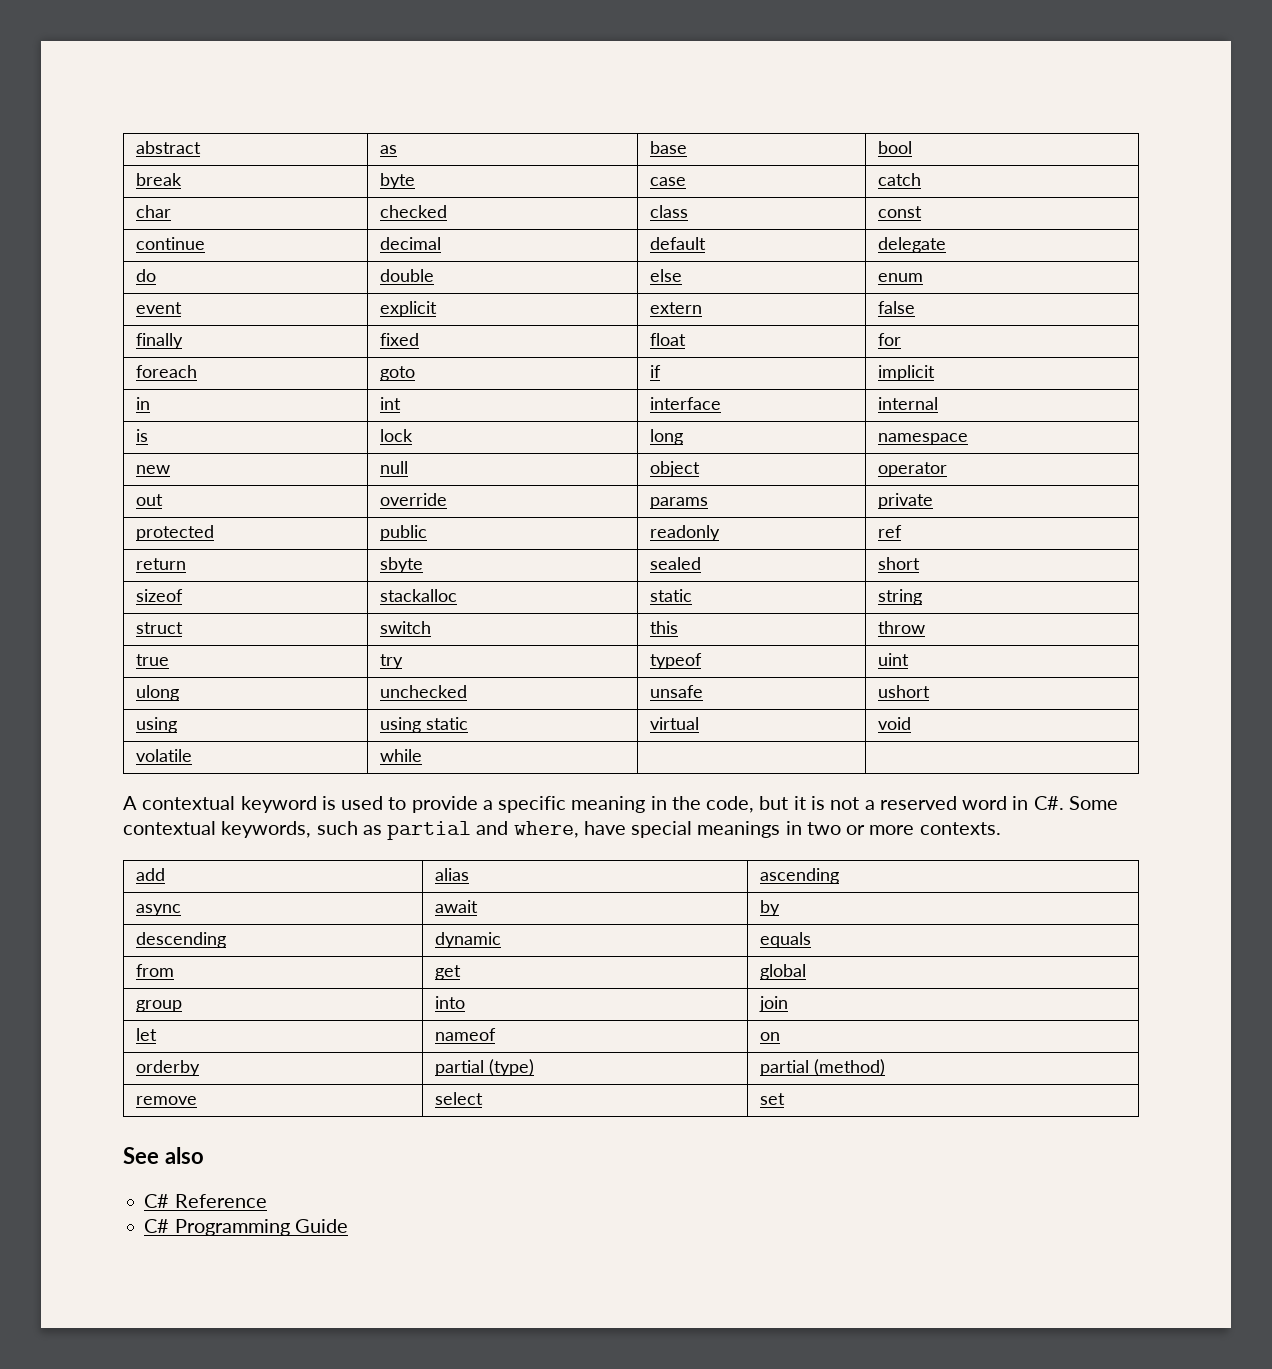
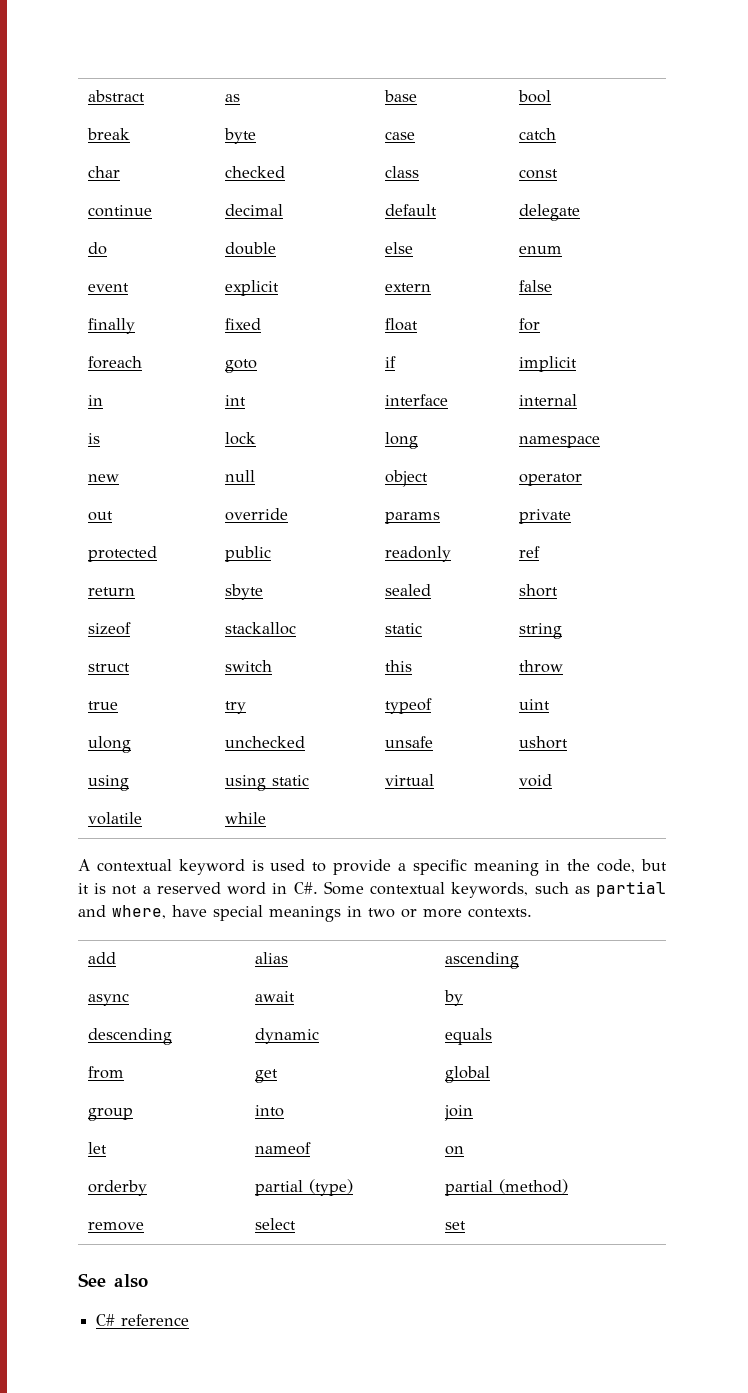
[174,1194,267,1208] [144,1219,348,1236] Reference // C# Programming Guide -> [121,1314,190,1326] reference

